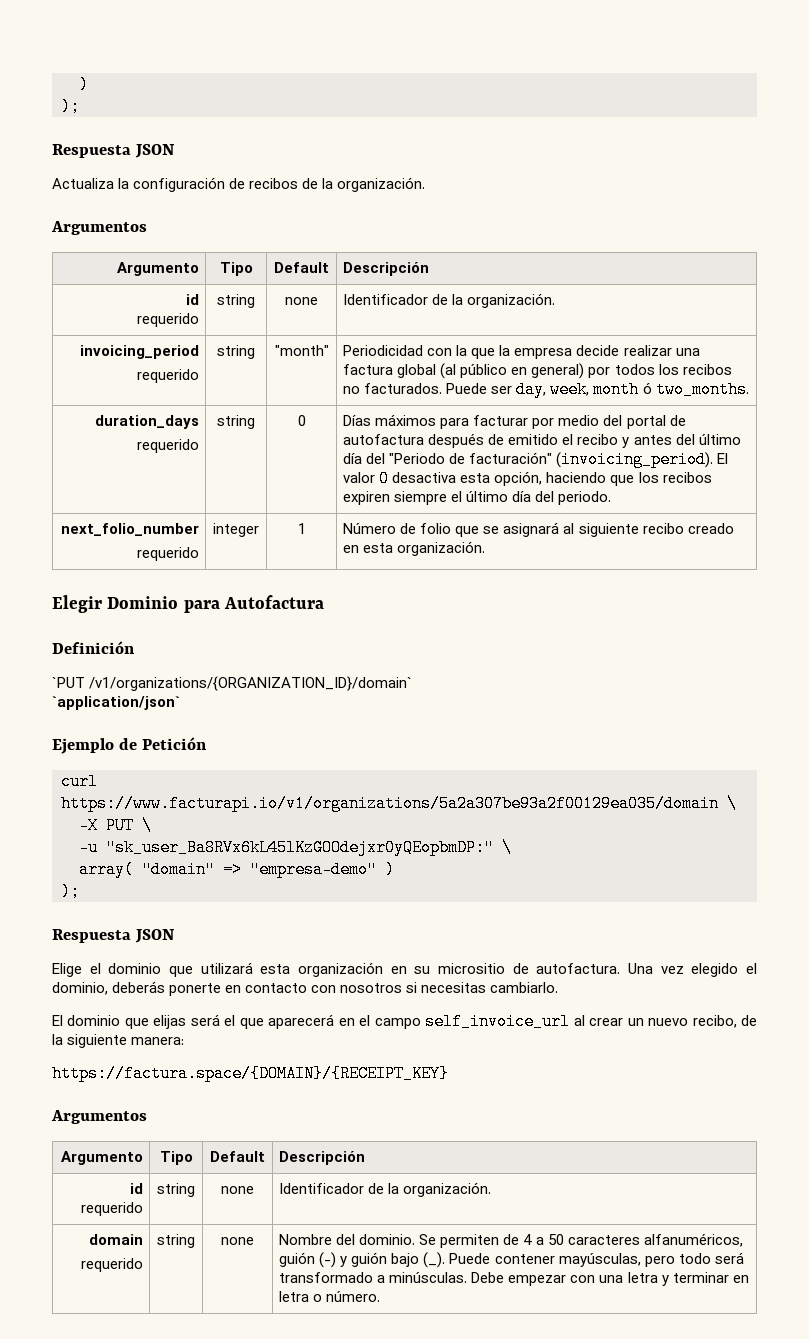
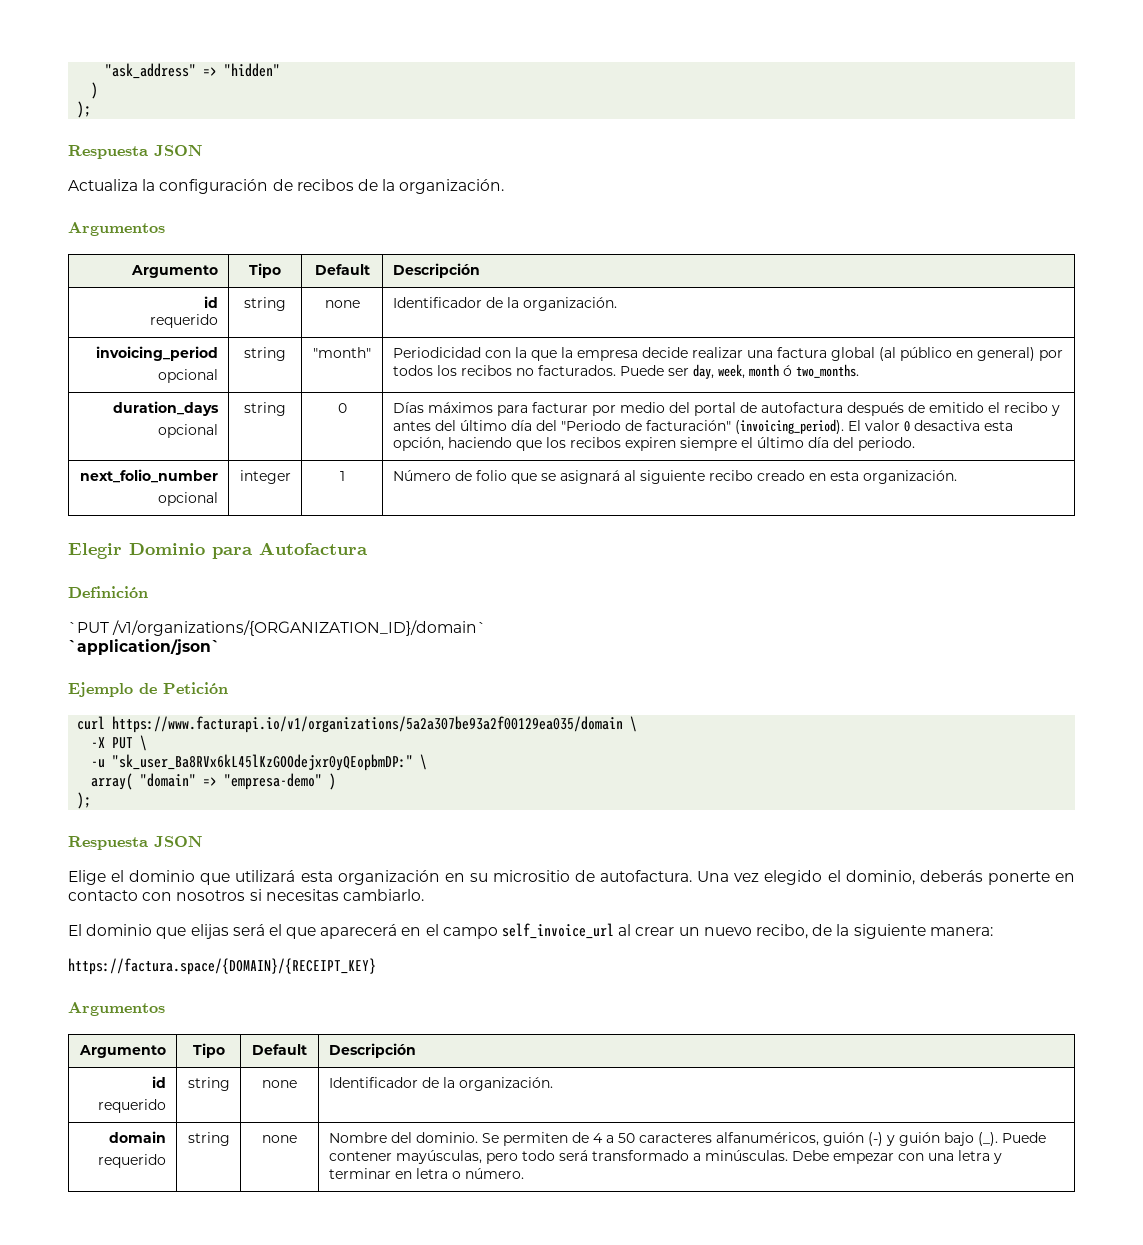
(79, 84) none -> [105,63,281,79] "ask_address" => "hidden" //
[136,369,199,383] requerido -> [158,369,219,383] opcional
[136,439,199,453] requerido -> [158,424,219,438] opcional
[136,547,199,561] requerido -> [158,492,219,506] opcional

